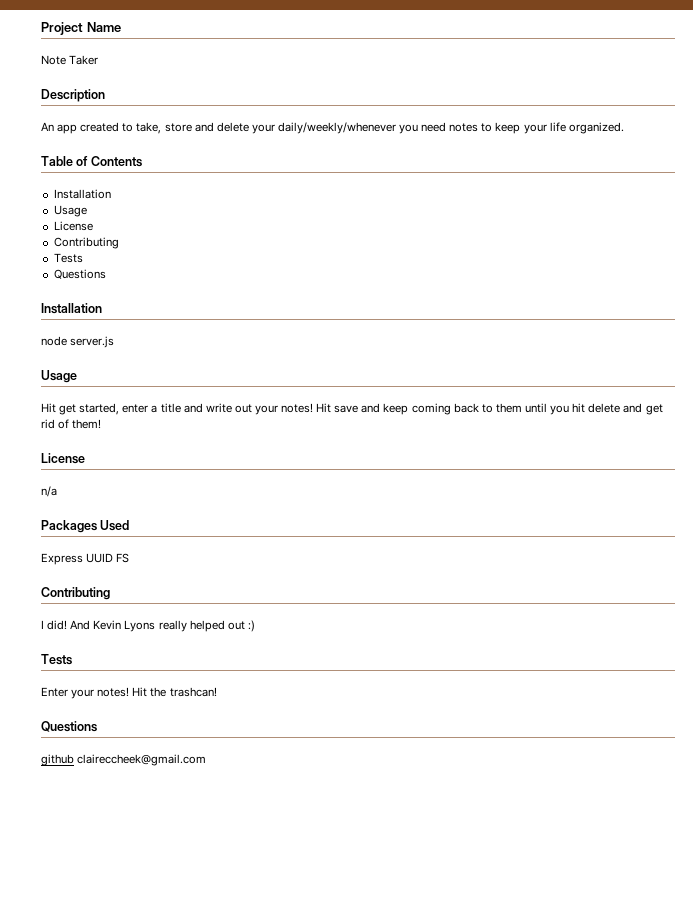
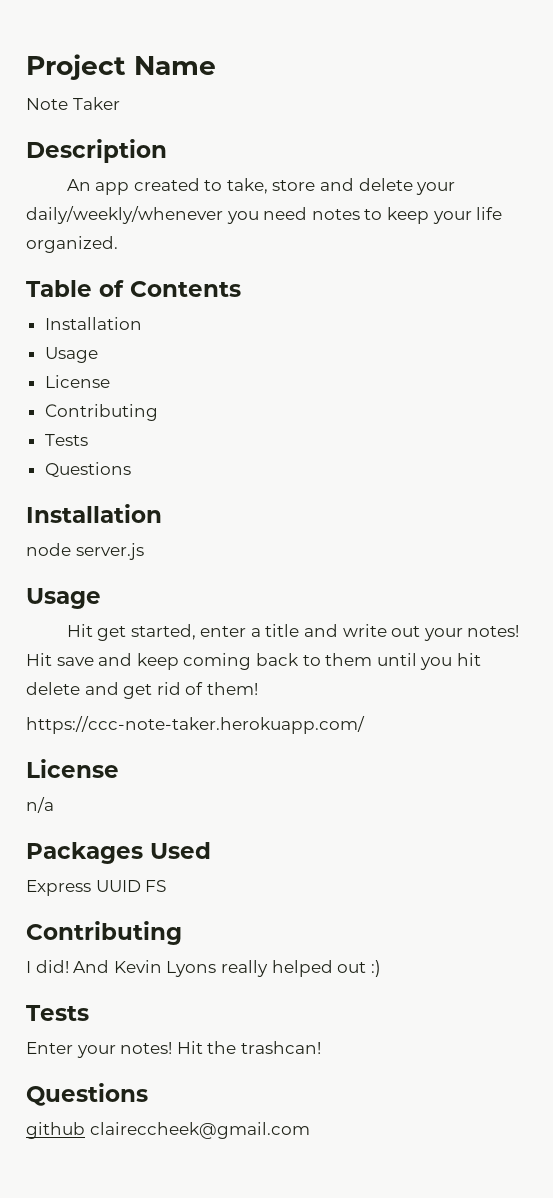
(102, 424) none -> [26,716,365,734] // https://ccc-note-taker.herokuapp.com/

